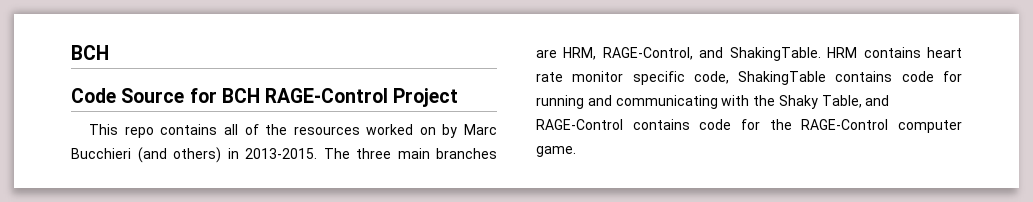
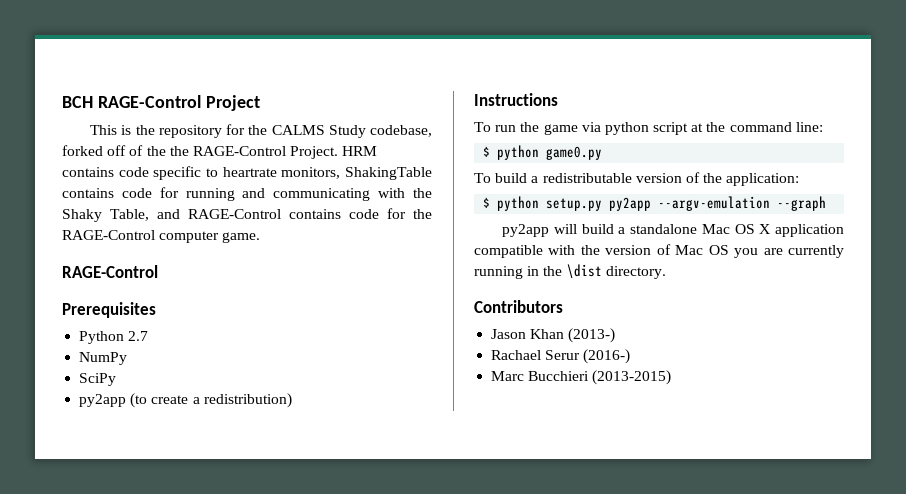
[71,45,109,60] [71,88,260,103] BCH // Code Source for BCH -> [62,96,93,108] BCH
[124,124,497,138] [71,147,497,163] [536,47,962,61] [536,71,729,85] repo contains all of the resources worked on by Marc Bucchieri (and others) in 2013-2015. The three main branches are HRM, RAGE-Control, and ShakingTable. HRM contains heart rate monitor specific code, -> [121,124,432,138] [62,145,378,159] [62,166,341,180] is the repository for the CALMS Study codebase, forked off of the the RAGE-Control Project. HRM contains code specific to heartrate monitors,
(576, 151) none -> [62,265,158,278] [62,302,156,318] [79,331,149,344] [79,352,128,365] [79,373,117,386] [79,393,292,408] [474,93,558,106] [474,122,823,135] [483,145,603,160] [474,172,800,186] [483,196,827,211] [502,224,844,237] [474,244,844,258] [474,264,666,279] [474,300,563,313] [491,328,616,343] [491,349,631,364] [491,370,672,385] // RAGE-Control // Prerequisites // Python 2.7 // NumPy // SciPy // py2app (to create a redistribution) // Instructions // To run the game via python script at the command line: // $ python game0.py // To build a redistributable version of the application: // $ python setup.py py2app --argv-emulation --graph // py2app will build a standalone Mac OS X application compatible with the version of Mac OS you are currently running in the \dist directory. // Contributors // Jason Khan (2013-) // Rachael Serur (2016-) // Marc Bucchieri (2013-2015)

